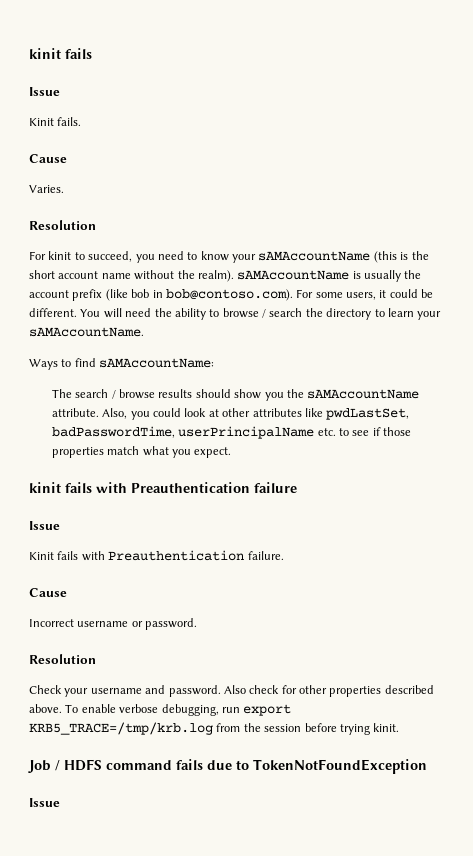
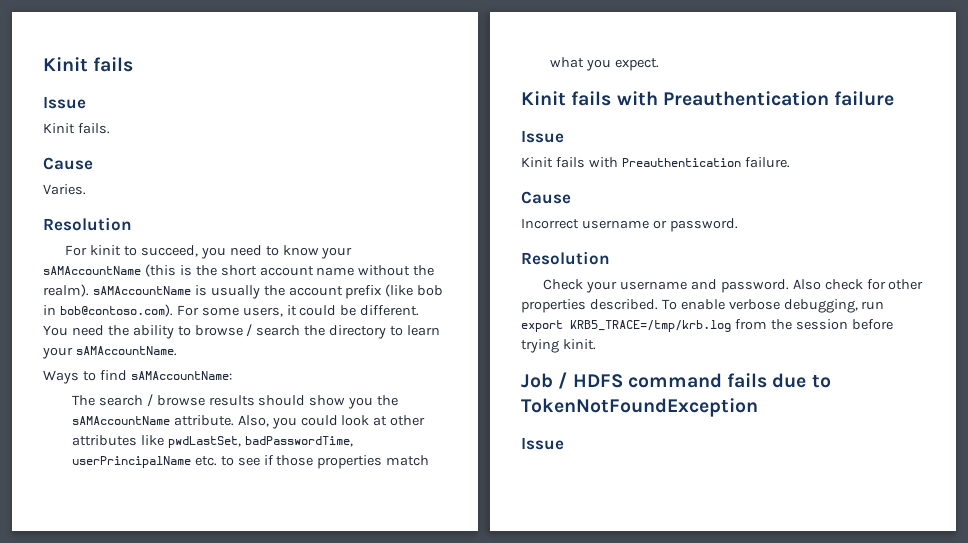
[29,48,61,59] kinit -> [43,57,88,72] Kinit
[103,308,122,318] will -> (68, 330) none
[29,482,61,493] kinit -> [521,91,566,106] Kinit
[384,685,434,694] [29,704,62,713] described above. -> [589,299,658,310] described.

